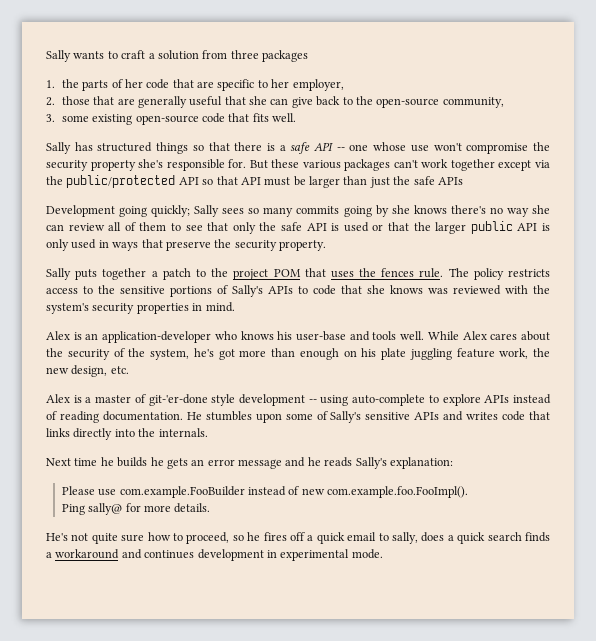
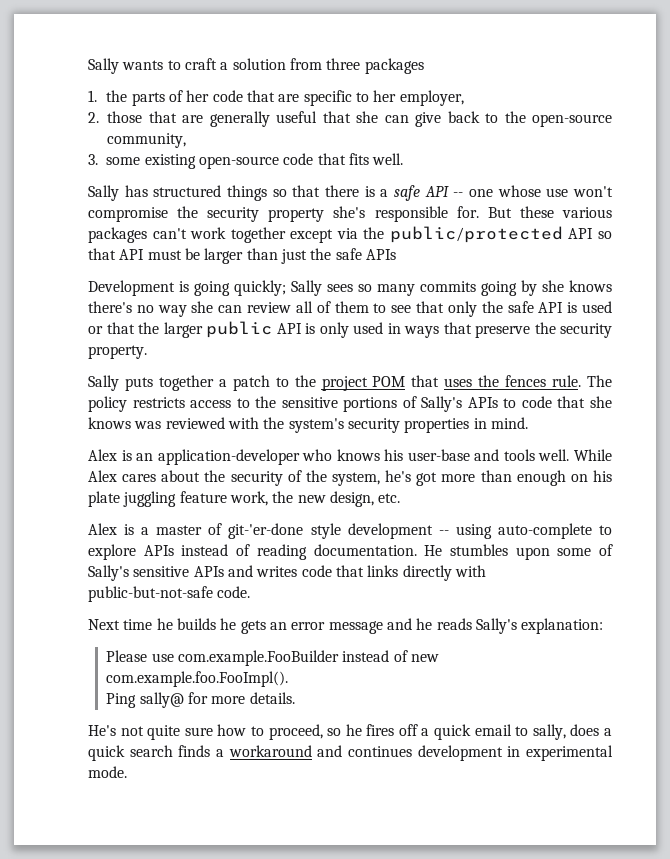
(115, 211) none -> [179,281,189,292] is
[114,428,208,437] into the internals. -> [454,565,486,577] [88,586,251,602] with public-but-not-safe code.

